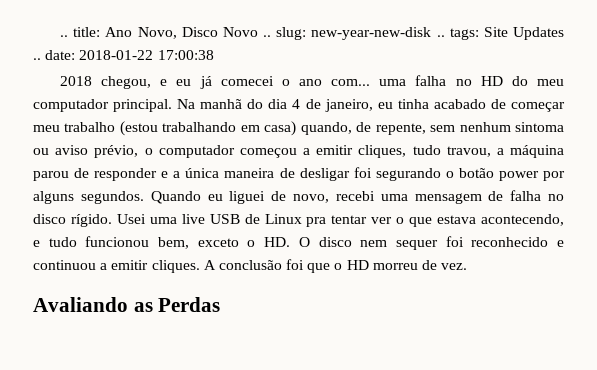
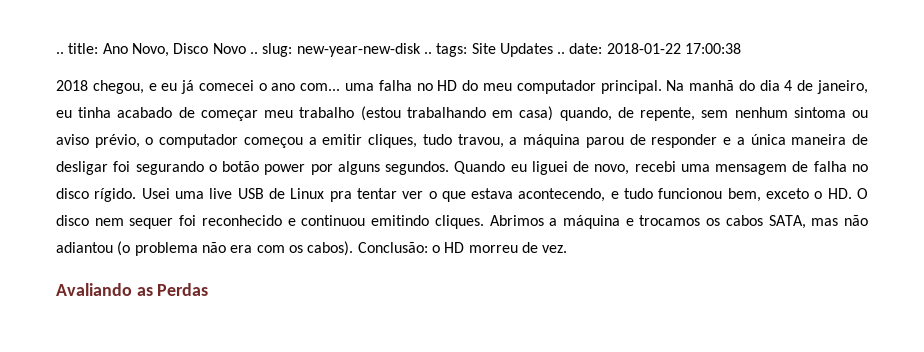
[100,259,331,273] a emitir cliques. A conclusão foi que -> [371,215,868,229] [56,241,428,256] emitindo cliques. Abrimos a máquina e trocamos os cabos SATA, mas não adiantou (o problema não era com os cabos). Conclusão:

